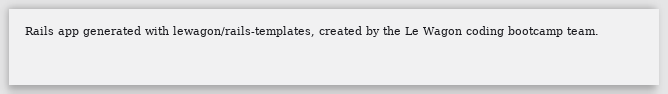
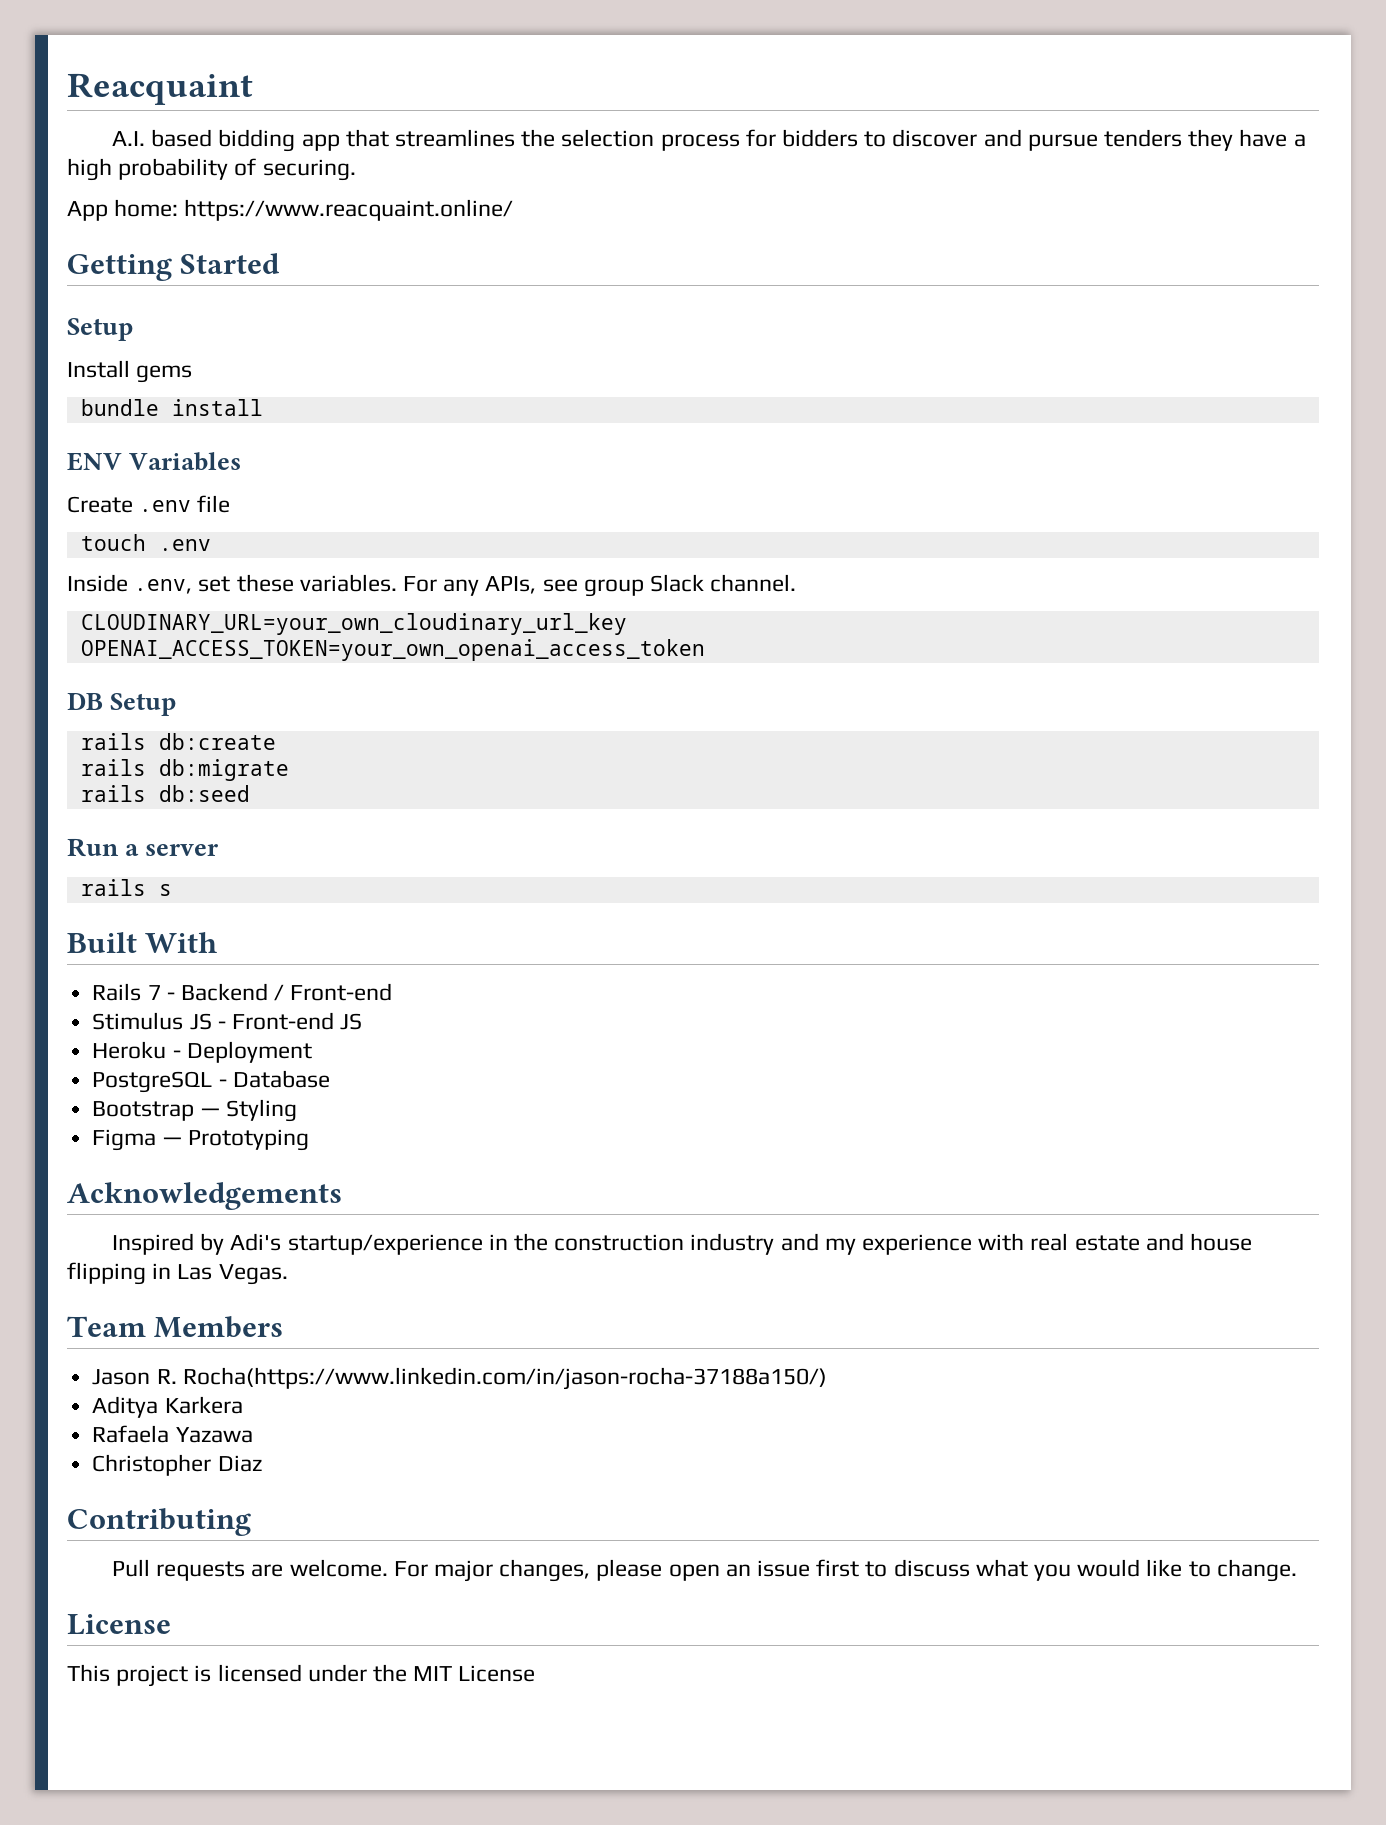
[25,26,599,37] Rails app generated with lewagon/rails-templates, created by the Le Wagon coding bootcamp team. -> [67,73,253,105] [111,129,1306,152] [67,158,356,181] [67,199,514,221] [67,253,281,281] [67,318,133,341] [67,360,193,383] [80,399,263,416] [67,452,242,471] [67,495,231,513] [80,534,211,551] [67,574,797,597] [80,613,627,635] [80,639,705,661] [67,692,177,716] [80,733,276,750] [80,759,289,781] [80,785,250,802] [67,838,220,857] [80,879,172,896] [67,932,218,953] [92,983,393,1001] [92,1012,363,1030] [92,1041,312,1063] [92,1070,330,1093] [92,1099,297,1122] [92,1129,309,1151] [67,1182,342,1210] [111,1233,1253,1255] [67,1262,288,1285] [67,1316,284,1338] [92,1367,827,1390] [92,1396,243,1418] [92,1425,253,1443] [92,1454,262,1476] [67,1508,251,1536] [111,1559,1297,1582] [67,1614,171,1635] [67,1664,536,1687] Reacquaint // A.I. based bidding app that streamlines the selection process for bidders to discover and pursue tenders they have a high probability of securing. // App home: https://www.reacquaint.online/ // Getting Started // Setup // Install gems // bundle install // ENV Variables // Create .env file // touch .env // Inside .env, set these variables. For any APIs, see group Slack channel. // CLOUDINARY_URL=your_own_cloudinary_url_key // OPENAI_ACCESS_TOKEN=your_own_openai_access_token // DB Setup // rails db:create // rails db:migrate // rails db:seed // Run a server // rails s // Built With // Rails 7 - Backend / Front-end // Stimulus JS - Front-end JS // Heroku - Deployment // PostgreSQL - Database // Bootstrap — Styling // Figma — Prototyping // Acknowledgements // Inspired by Adi's startup/experience in the construction industry and my experience with real estate and house flipping in Las Vegas. // Team Members // Jason R. Rocha(https://www.linkedin.com/in/jason-rocha-37188a150/) // Aditya Karkera // Rafaela Yazawa // Christopher Diaz // Contributing // Pull requests are welcome. For major changes, please open an issue first to discuss what you would like to change. // License // This project is licensed under the MIT License

